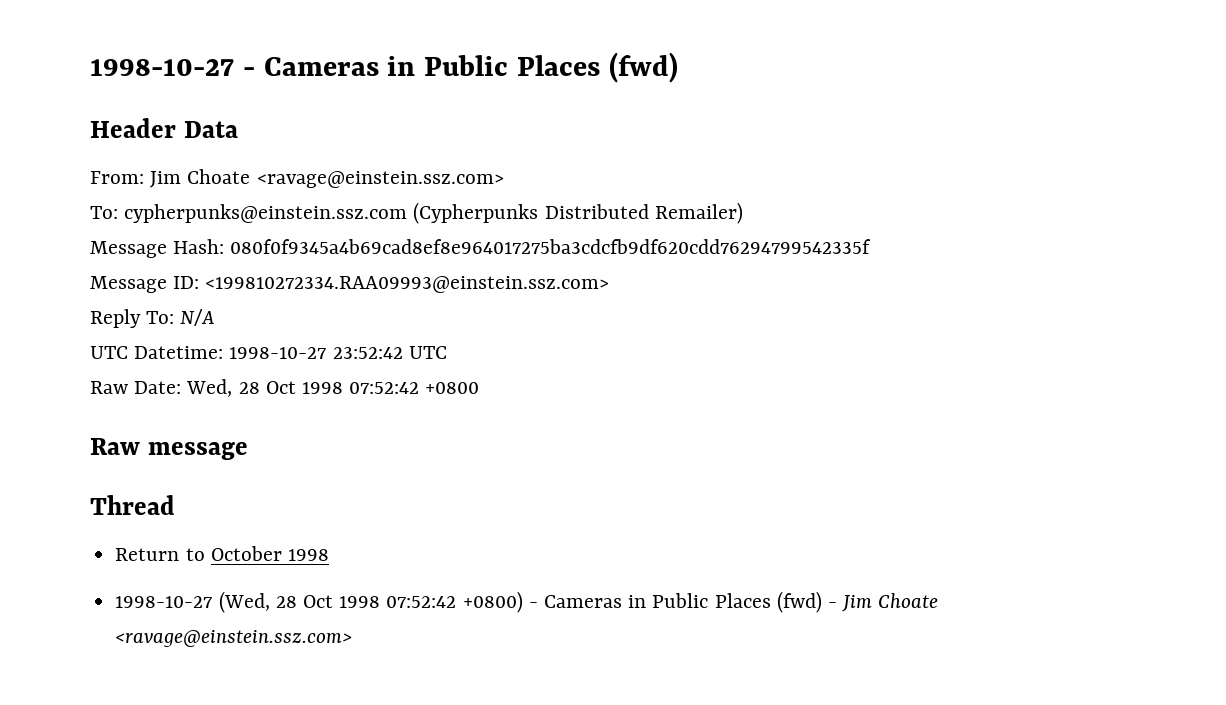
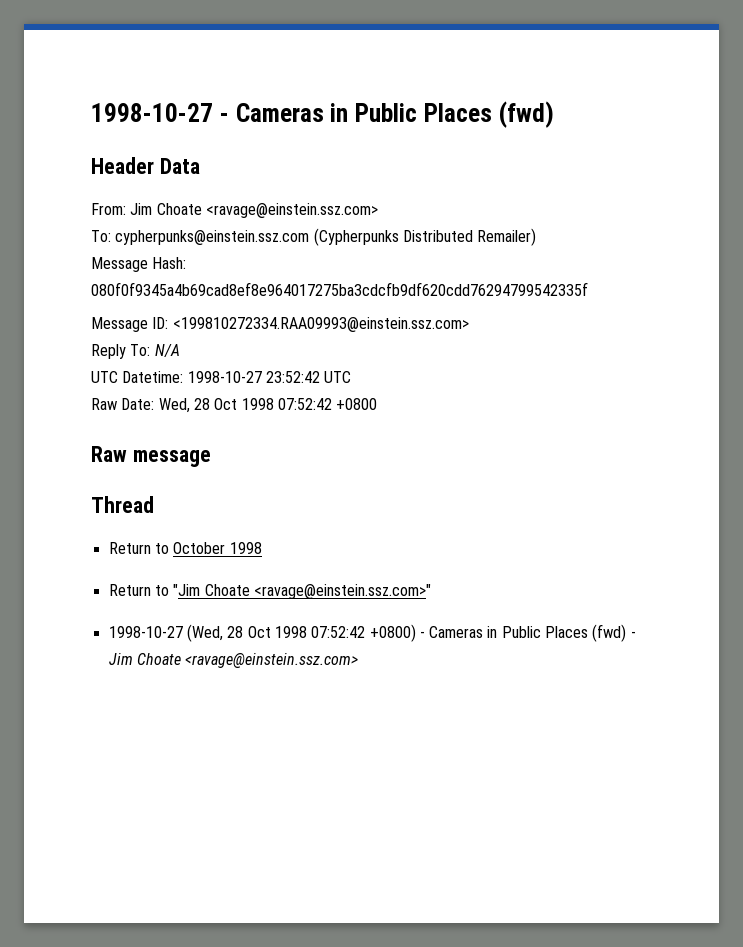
(329, 555) none -> [108,584,431,599] // Return to "Jim Choate <ravage@einstein.ssz.com>"

